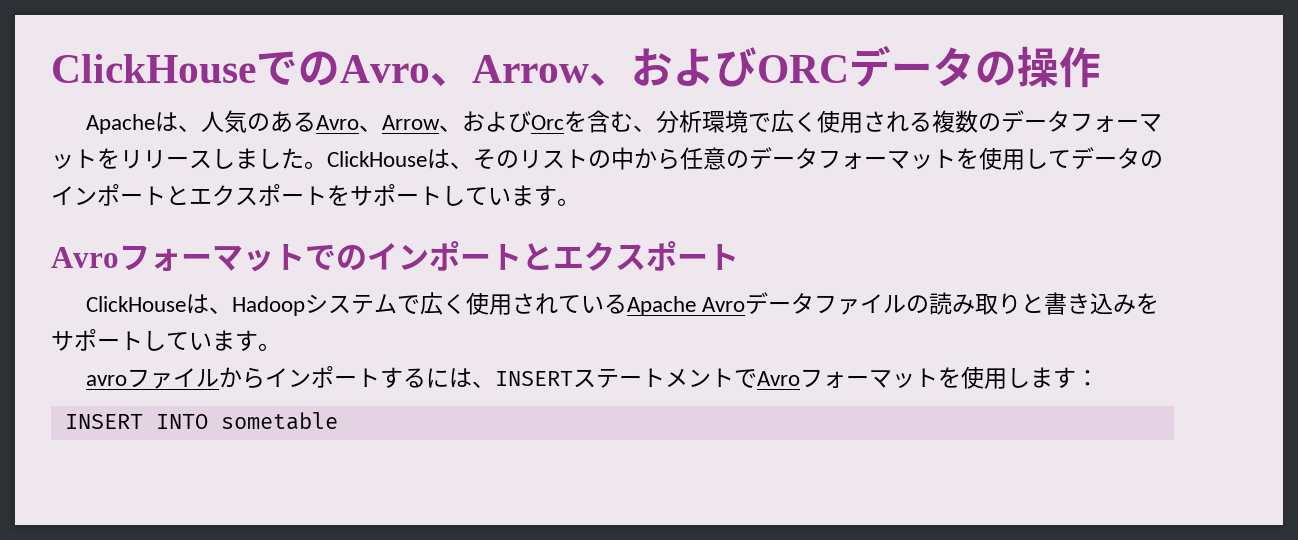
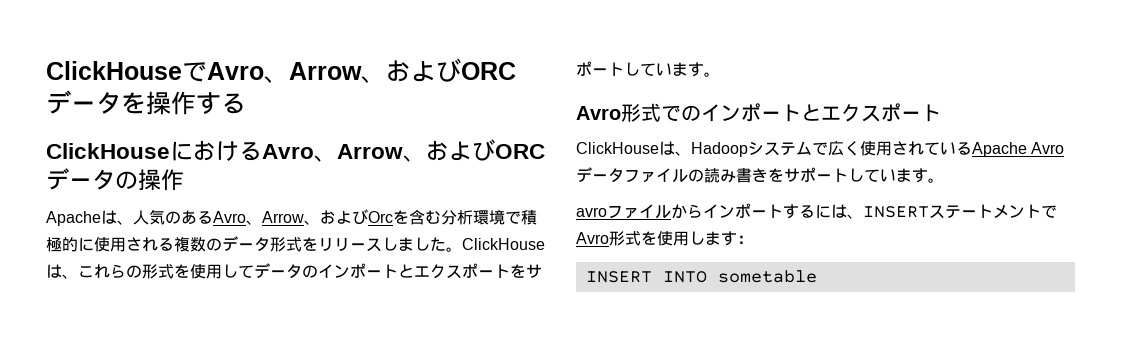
[298,51,340,86] の -> [207,58,516,83] [46,90,246,115] [46,140,262,161] Avro、Arrow、およびORCデータを操作する // ClickHouseにおける
[633,125,657,132] 、 -> (441, 217) none
[771,110,818,133] 広く -> [521,210,537,225] [46,237,94,252] 積極的に
[1070,113,1163,132] [51,149,97,169] フォーマット -> [270,237,302,252] 形式
[473,147,956,170] そのリストの中から任意のデータフォーマット -> [78,264,174,279] これらの形式
[119,244,305,272] フォーマット -> [621,103,661,122] 形式
[975,292,1137,315] 取りと書き込み -> [736,168,768,183] 書き
[800,368,939,388] フォーマット -> [609,231,641,246] 形式

